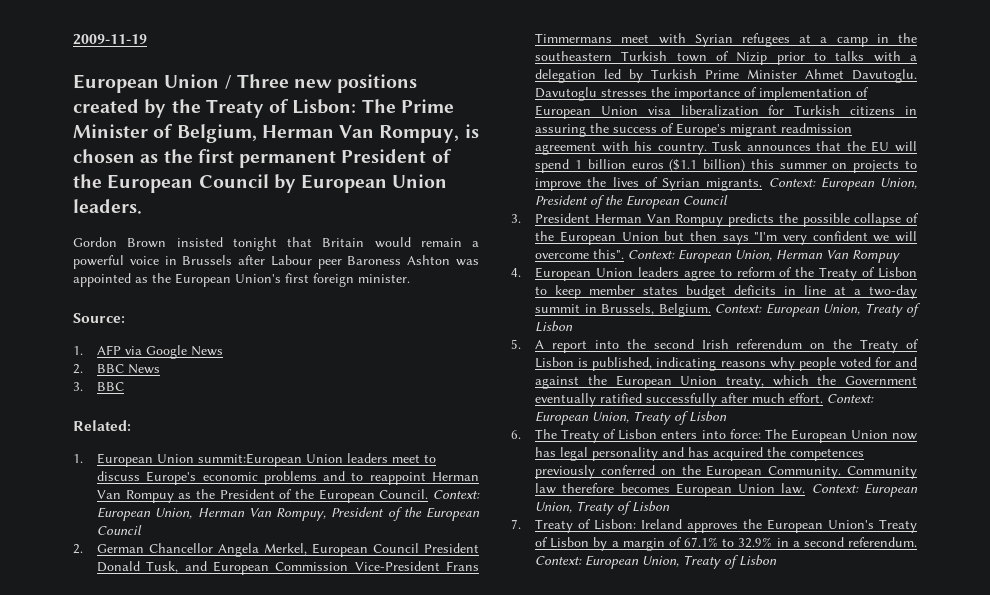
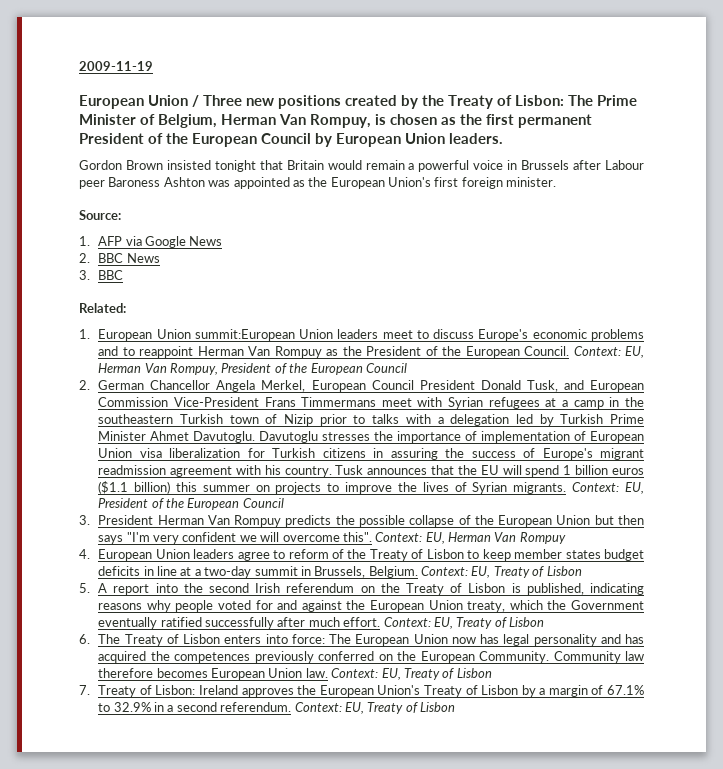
[97,507,193,521] European Union, -> [625,346,645,358] EU,
[820,177,917,191] European Union, -> [625,482,644,494] EU,
[678,249,773,263] European Union, -> [425,532,445,544] EU,
[765,303,861,317] European Union, -> [471,566,491,578] EU,
[535,411,630,425] European Union, -> [433,617,453,629] EU,
[864,483,918,497] [535,502,573,513] European Union, -> [381,668,401,680] EU,
[585,555,680,569] European Union, -> [344,702,364,714] EU,

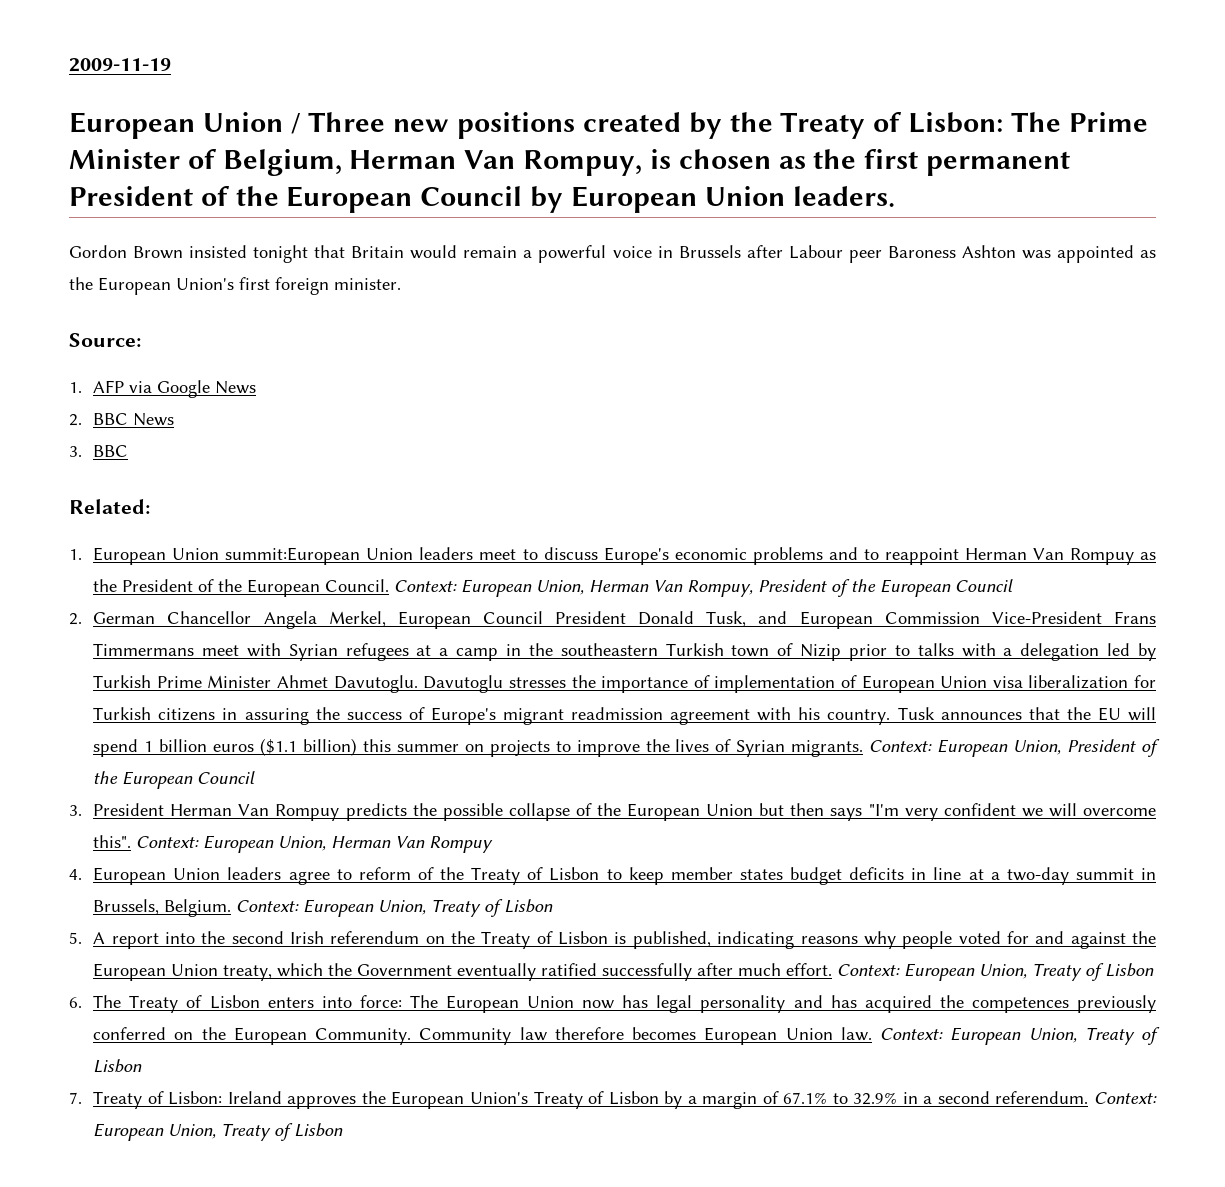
[625,346,645,358] EU, -> [461,579,585,597] European Union,
[625,482,644,494] EU, -> [937,739,1062,757] European Union,
[425,532,445,544] EU, -> [203,835,327,853] European Union,
[471,566,491,578] EU, -> [303,899,427,917] European Union,
[433,617,453,629] EU, -> [904,963,1028,981] European Union,
[381,668,401,680] EU, -> [950,1027,1077,1045] European Union,
[344,702,364,714] EU, -> [93,1123,217,1141] European Union,

